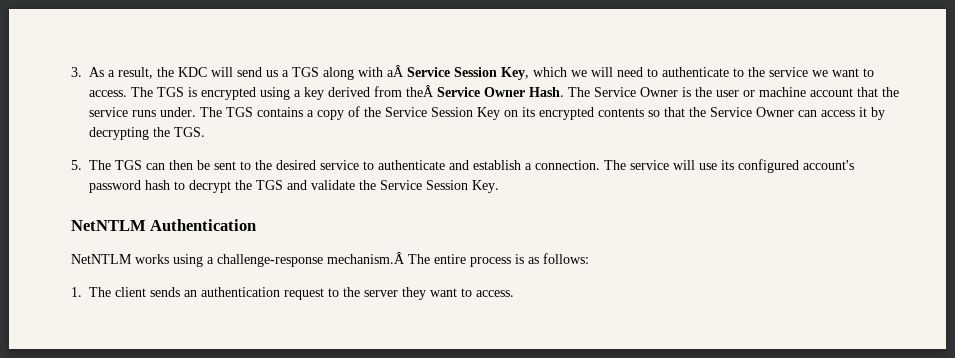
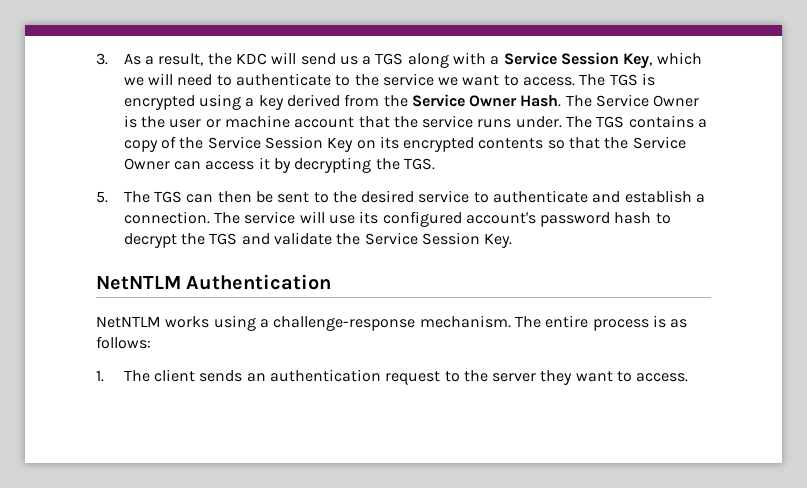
[387,65,405,77] aÂ -> [490,56,500,65] a
[406,85,435,97] theÂ -> [383,95,408,107] the
[327,252,405,264] mechanism.Â -> [419,315,511,328] mechanism.

